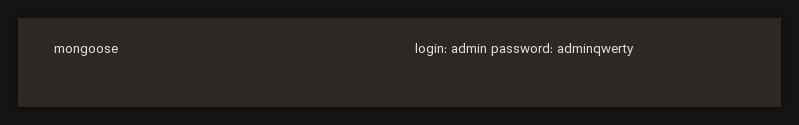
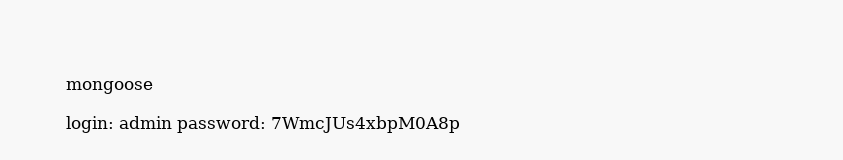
[557,43,634,56] adminqwerty -> [271,116,460,133] 7WmcJUs4xbpM0A8p

